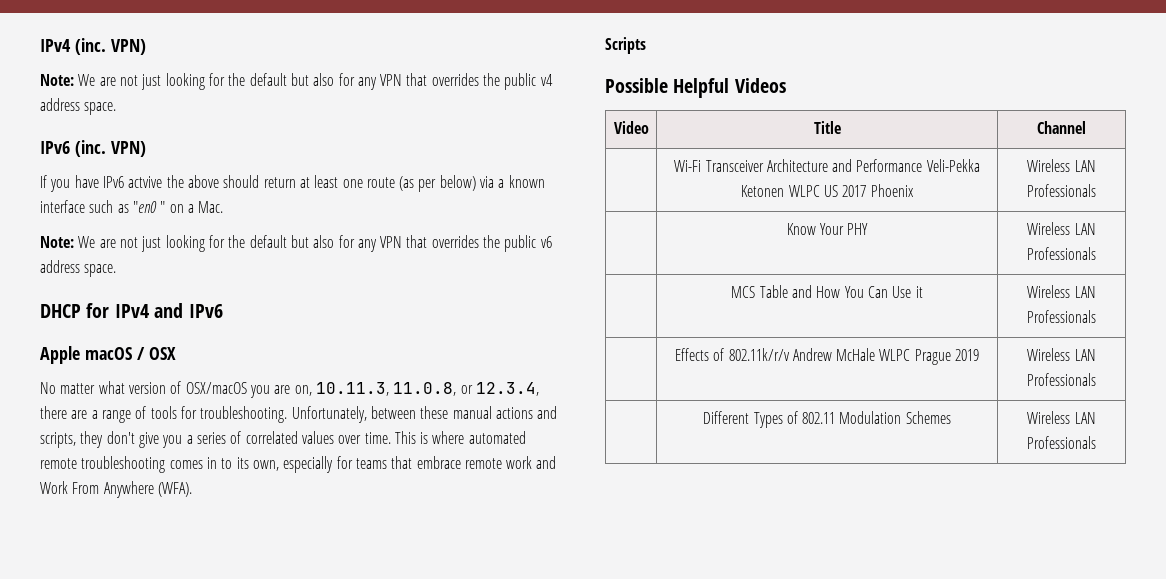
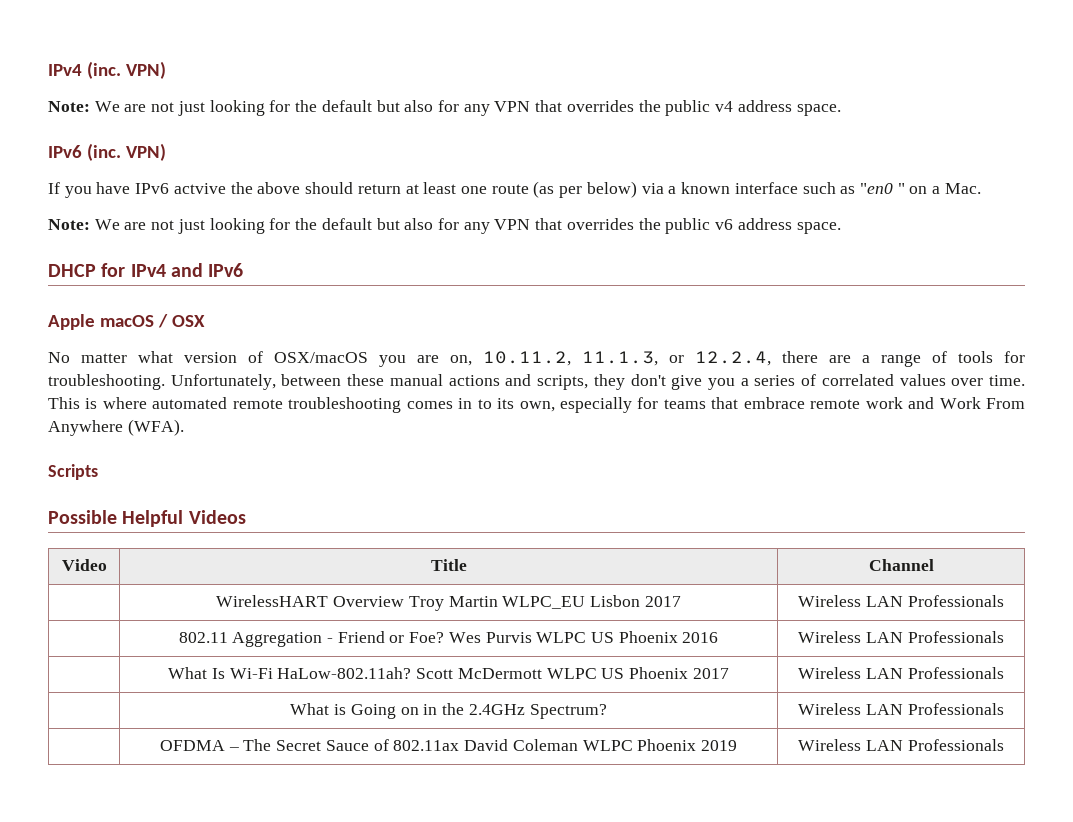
[315,382,539,396] 10.11.3, 11.0.8, or 12.3.4, -> [483,351,771,366] 10.11.2, 11.1.3, or 12.2.4,
[674,159,980,172] [741,184,914,197] [1027,159,1096,172] [1027,184,1096,197] [786,223,869,235] [1027,222,1096,235] [1027,247,1096,260] [731,285,923,298] [1027,285,1096,298] [1027,310,1096,323] [674,348,980,365] [1027,348,1096,361] [1027,373,1096,386] [703,411,951,428] Wi-Fi Transceiver Architecture and Performance Veli-Pekka Ketonen WLPC US 2017 Phoenix | Wireless LAN Professionals // | Know Your PHY | Wireless LAN Professionals // | MCS Table and How You Can Use it | Wireless LAN Professionals // | Effects of 802.11k/r/v Andrew McHale WLPC Prague 2019 | Wireless LAN Professionals // | Different Types of 802.11 Modulation Schemes -> [216,595,681,611] [798,595,1004,607] [178,631,719,647] [798,631,1004,643] [168,667,729,679] [798,667,1004,679] [290,703,607,719] [798,703,1004,715] [160,739,737,751] WirelessHART Overview Troy Martin WLPC_EU Lisbon 2017 | Wireless LAN Professionals // | 802.11 Aggregation - Friend or Foe? Wes Purvis WLPC US Phoenix 2016 | Wireless LAN Professionals // | What Is Wi-Fi HaLow-802.11ah? Scott McDermott WLPC US Phoenix 2017 | Wireless LAN Professionals // | What is Going on in the 2.4GHz Spectrum? | Wireless LAN Professionals // | OFDMA – The Secret Sauce of 802.11ax David Coleman WLPC Phoenix 2019

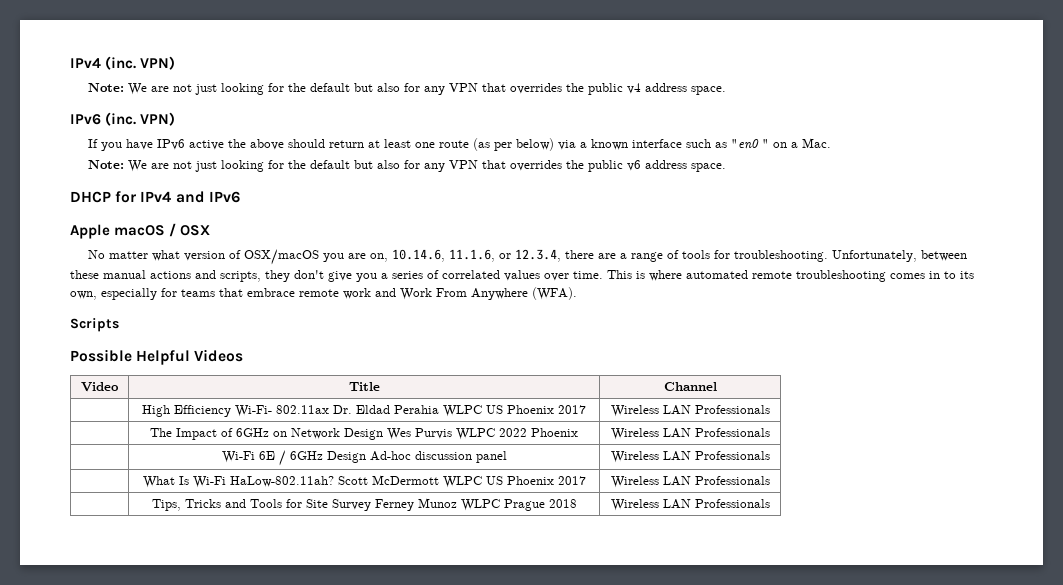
[173,183,226,194] actvive -> [188,140,224,150] active
[483,351,771,366] 10.11.2, 11.1.3, or 12.2.4, -> [391,249,561,262] 10.14.6, 11.1.6, or 12.3.4,
[216,595,681,611] [798,595,1004,607] [178,631,445,647] WirelessHART Overview Troy Martin WLPC_EU Lisbon 2017 | Wireless LAN Professionals // | 802.11 Aggregation - Friend or Foe? -> [142,405,586,417] [610,405,770,417] [150,428,383,440] High Efficiency Wi-Fi- 802.11ax Dr. Eldad Perahia WLPC US Phoenix 2017 | Wireless LAN Professionals // | The Impact of 6GHz on Network Design
[591,631,719,643] US Phoenix 2016 -> [498,428,578,437] [610,428,770,440] [221,450,507,466] 2022 Phoenix | Wireless LAN Professionals // | Wi-Fi 6E / 6GHz Design Ad-hoc discussion panel
[290,703,607,719] [798,703,1004,715] [160,739,737,751] What is Going on in the 2.4GHz Spectrum? | Wireless LAN Professionals // | OFDMA – The Secret Sauce of 802.11ax David Coleman WLPC Phoenix 2019 -> [151,498,577,511] Tips, Tricks and Tools for Site Survey Ferney Munoz WLPC Prague 2018

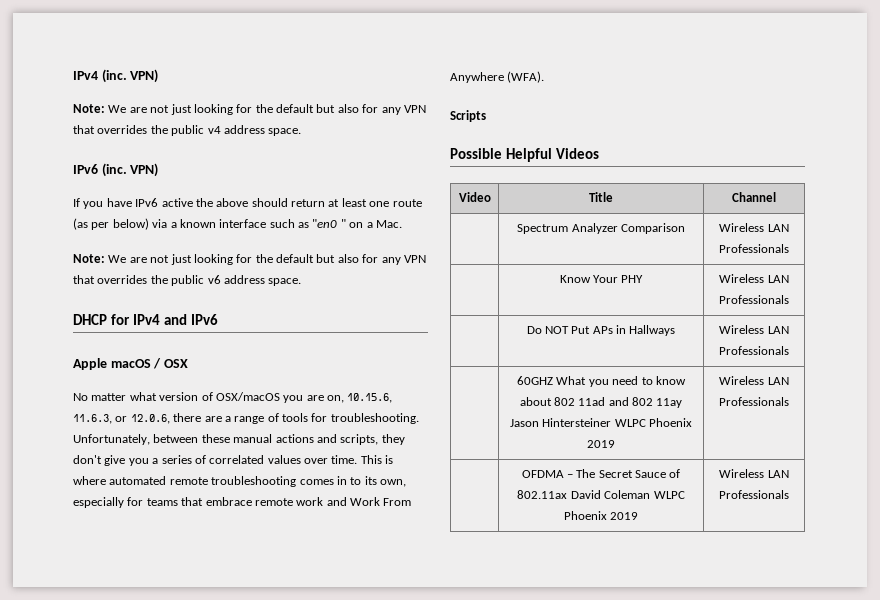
[391,249,561,262] 10.14.6, 11.1.6, or 12.3.4, -> [347,393,393,403] [73,414,170,424] 10.15.6, 11.6.3, or 12.0.6,
[142,405,586,417] [610,405,770,417] [150,428,578,440] [610,428,770,440] [221,450,507,466] [610,451,770,463] [142,475,586,488] [610,476,770,488] [151,498,577,511] High Efficiency Wi-Fi- 802.11ax Dr. Eldad Perahia WLPC US Phoenix 2017 | Wireless LAN Professionals // | The Impact of 6GHz on Network Design Wes Purvis WLPC 2022 Phoenix | Wireless LAN Professionals // | Wi-Fi 6E / 6GHz Design Ad-hoc discussion panel | Wireless LAN Professionals // | What Is Wi-Fi HaLow-802.11ah? Scott McDermott WLPC US Phoenix 2017 | Wireless LAN Professionals // | Tips, Tricks and Tools for Site Survey Ferney Munoz WLPC Prague 2018 -> [517,223,685,234] [719,223,789,232] [719,244,789,253] [559,275,644,283] [719,274,789,283] [719,295,789,304] [526,325,676,336] [719,325,789,334] [719,346,789,355] [517,376,686,387] [519,397,683,408] [509,418,693,427] [587,440,615,448] [719,376,789,385] [719,397,789,406] [521,469,681,478] [517,490,685,499] [563,511,639,520] Spectrum Analyzer Comparison | Wireless LAN Professionals // | Know Your PHY | Wireless LAN Professionals // | Do NOT Put APs in Hallways | Wireless LAN Professionals // | 60GHZ What you need to know about 802 11ad and 802 11ay Jason Hintersteiner WLPC Phoenix 2019 | Wireless LAN Professionals // | OFDMA – The Secret Sauce of 802.11ax David Coleman WLPC Phoenix 2019

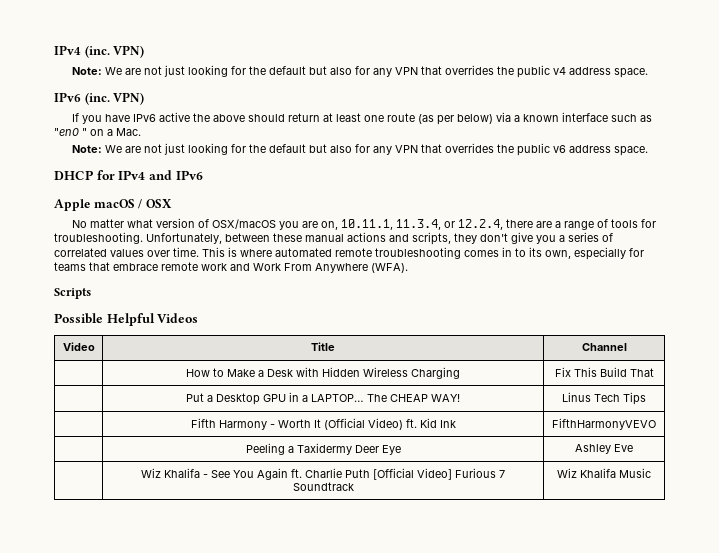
[347,393,393,403] [73,414,170,424] 10.15.6, 11.6.3, or 12.0.6, -> [341,219,504,230] 10.11.1, 11.3.4, or 12.2.4,
[517,223,685,234] [719,223,789,232] [719,244,789,253] [559,275,644,283] [719,274,789,283] [719,295,789,304] [526,325,676,336] [719,325,789,334] [719,346,789,355] [517,376,686,387] [519,397,683,408] [509,418,693,427] [587,440,615,448] [719,376,789,385] [719,397,789,406] [521,469,681,478] [517,490,685,499] [563,511,639,520] [719,469,789,478] [719,490,789,499] Spectrum Analyzer Comparison | Wireless LAN Professionals // | Know Your PHY | Wireless LAN Professionals // | Do NOT Put APs in Hallways | Wireless LAN Professionals // | 60GHZ What you need to know about 802 11ad and 802 11ay Jason Hintersteiner WLPC Phoenix 2019 | Wireless LAN Professionals // | OFDMA – The Secret Sauce of 802.11ax David Coleman WLPC Phoenix 2019 | Wireless LAN Professionals -> [186,367,460,379] [554,367,654,377] [186,392,460,405] [562,392,646,405] [190,418,456,430] [552,418,656,430] [245,443,401,455] [575,444,633,454] [141,468,505,480] [292,482,354,491] [557,468,651,478] How to Make a Desk with Hidden Wireless Charging | Fix This Build That // | Put a Desktop GPU in a LAPTOP… The CHEAP WAY! | Linus Tech Tips // | Fifth Harmony - Worth It (Official Video) ft. Kid Ink | FifthHarmonyVEVO // | Peeling a Taxidermy Deer Eye | Ashley Eve // | Wiz Khalifa - See You Again ft. Charlie Puth [Official Video] Furious 7 Soundtrack | Wiz Khalifa Music

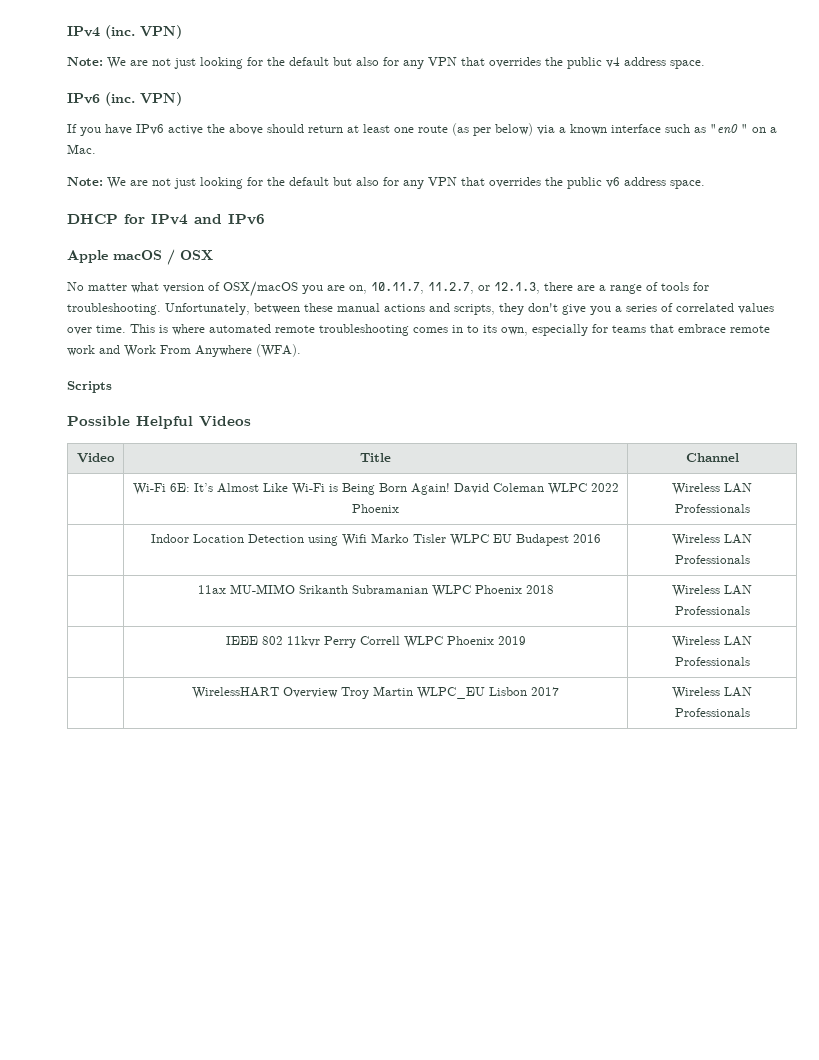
[341,219,504,230] 10.11.1, 11.3.4, or 12.2.4, -> [371,282,540,294] 10.11.7, 11.2.7, or 12.1.3,
[186,367,460,379] [554,367,654,377] [186,392,460,405] [562,392,646,405] [190,418,456,430] [552,418,656,430] [245,443,401,455] [575,444,633,454] [141,468,505,480] [292,482,354,491] [557,468,651,478] How to Make a Desk with Hidden Wireless Charging | Fix This Build That // | Put a Desktop GPU in a LAPTOP… The CHEAP WAY! | Linus Tech Tips // | Fifth Harmony - Worth It (Official Video) ft. Kid Ink | FifthHarmonyVEVO // | Peeling a Taxidermy Deer Eye | Ashley Eve // | Wiz Khalifa - See You Again ft. Charlie Puth [Official Video] Furious 7 Soundtrack | Wiz Khalifa Music -> [132,483,619,495] [352,504,399,513] [672,483,752,495] [674,504,750,513] [150,533,601,546] [672,534,752,546] [674,555,750,564] [197,584,554,597] [672,585,752,597] [674,606,750,615] [225,636,526,648] [672,636,752,648] [674,657,750,666] [192,686,559,699] [672,687,752,699] [674,708,750,717] Wi-Fi 6E: It’s Almost Like Wi-Fi is Being Born Again! David Coleman WLPC 2022 Phoenix | Wireless LAN Professionals // | Indoor Location Detection using Wifi Marko Tisler WLPC EU Budapest 2016 | Wireless LAN Professionals // | 11ax MU-MIMO Srikanth Subramanian WLPC Phoenix 2018 | Wireless LAN Professionals // | IEEE 802 11kvr Perry Correll WLPC Phoenix 2019 | Wireless LAN Professionals // | WirelessHART Overview Troy Martin WLPC_EU Lisbon 2017 | Wireless LAN Professionals

